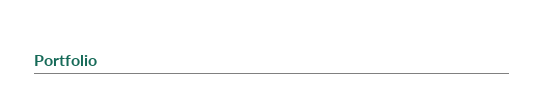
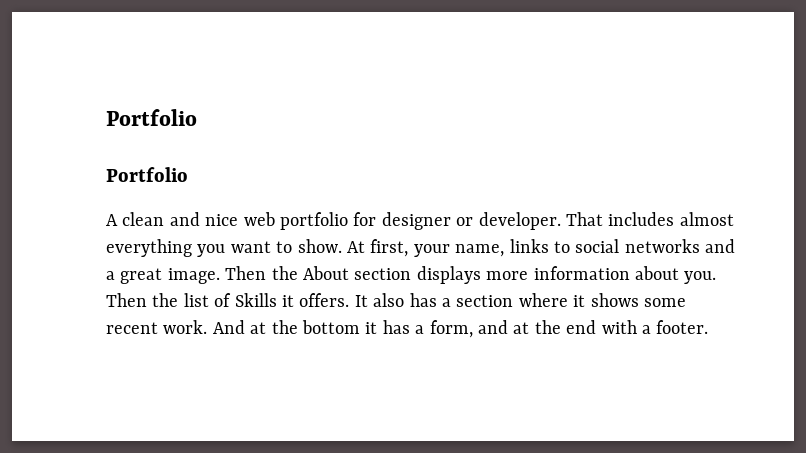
[34,55,97,66] Portfolio -> [106,109,197,126] [106,167,188,182] [106,212,734,230] [106,239,736,257] [106,266,717,284] [106,293,686,307] [106,320,709,338] Portfolio // Portfolio // A clean and nice web portfolio for designer or developer. That includes almost everything you want to show. At first, your name, links to social networks and a great image. Then the About section displays more information about you. Then the list of Skills it offers. It also has a section where it shows some recent work. And at the bottom it has a form, and at the end with a footer.

